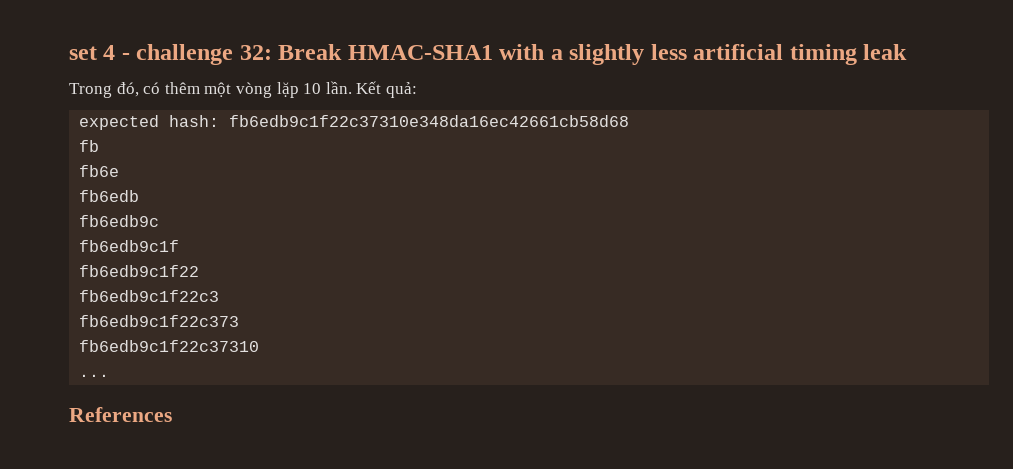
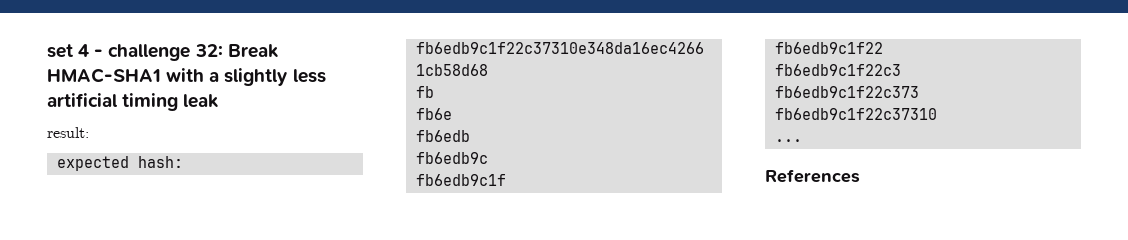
[69,81,417,98] Trong đó, có thêm một vòng lặp 10 lần. Kết quả: -> [47,127,89,138] result:

